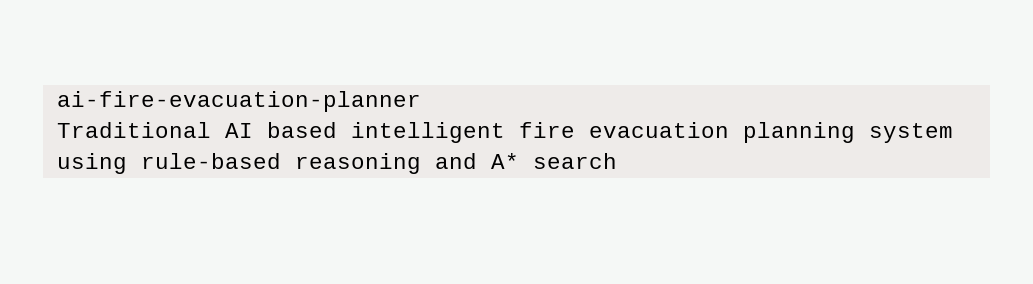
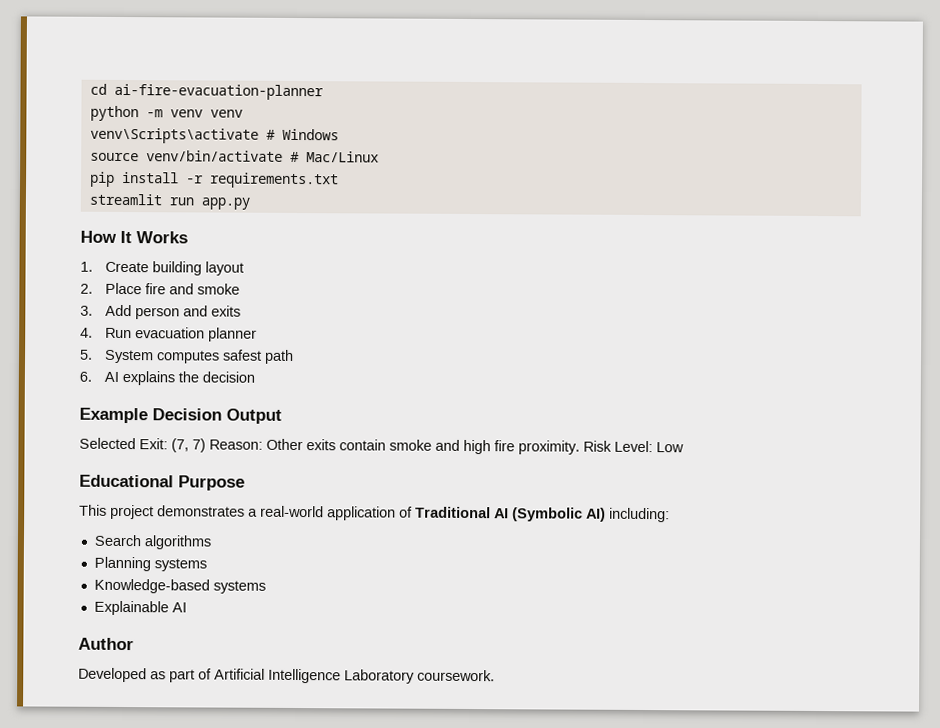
(56, 101) none -> [89,83,107,95] cd
[56,122,953,143] [56,153,617,174] Traditional AI based intelligent fire evacuation planning system using rule-based reasoning and A* search -> [89,105,243,122] [89,127,339,144] [89,150,379,163] [89,171,339,189] [88,193,250,210] [80,230,188,244] [80,261,244,276] [80,282,240,295] [80,304,241,320] [80,327,257,342] [80,349,294,364] [79,370,255,386] [79,407,282,424] [79,437,684,455] [79,474,245,491] [79,504,670,523] [93,534,212,550] [93,556,207,572] [93,578,266,594] [93,600,187,616] [78,637,134,651] [78,667,495,684] python -m venv venv // venv\Scripts\activate # Windows // source venv/bin/activate # Mac/Linux // pip install -r requirements.txt // streamlit run app.py // How It Works // 1. Create building layout // 2. Place fire and smoke // 3. Add person and exits // 4. Run evacuation planner // 5. System computes safest path // 6. AI explains the decision // Example Decision Output // Selected Exit: (7, 7) Reason: Other exits contain smoke and high fire proximity. Risk Level: Low // Educational Purpose // This project demonstrates a real-world application of Traditional AI (Symbolic AI) including: // Search algorithms // Planning systems // Knowledge-based systems // Explainable AI // Author // Developed as part of Artificial Intelligence Laboratory coursework.

